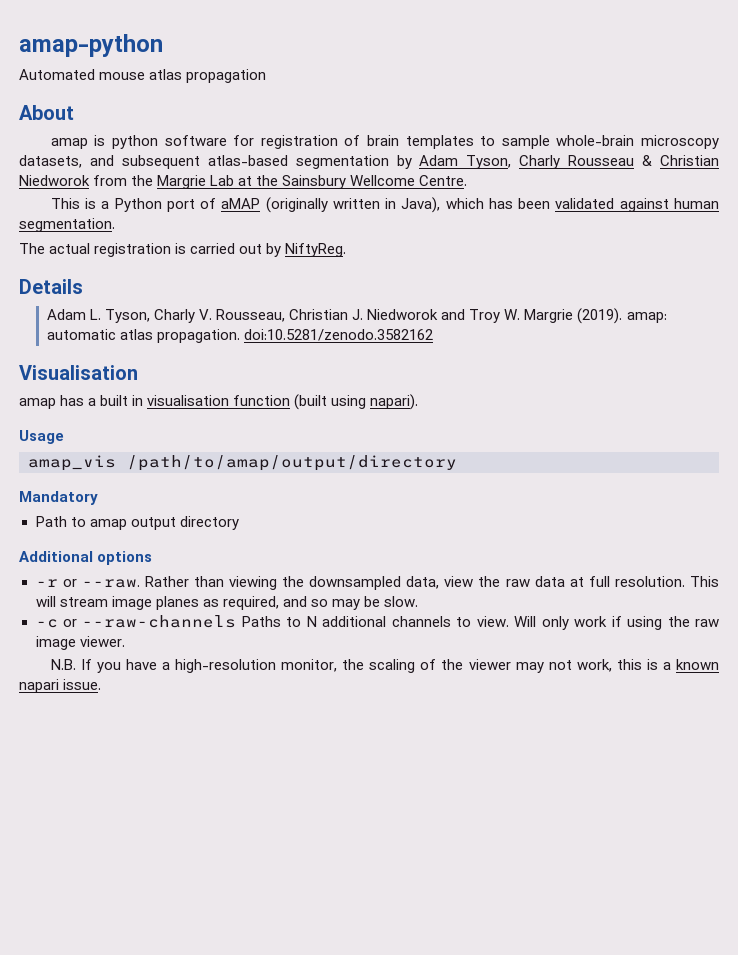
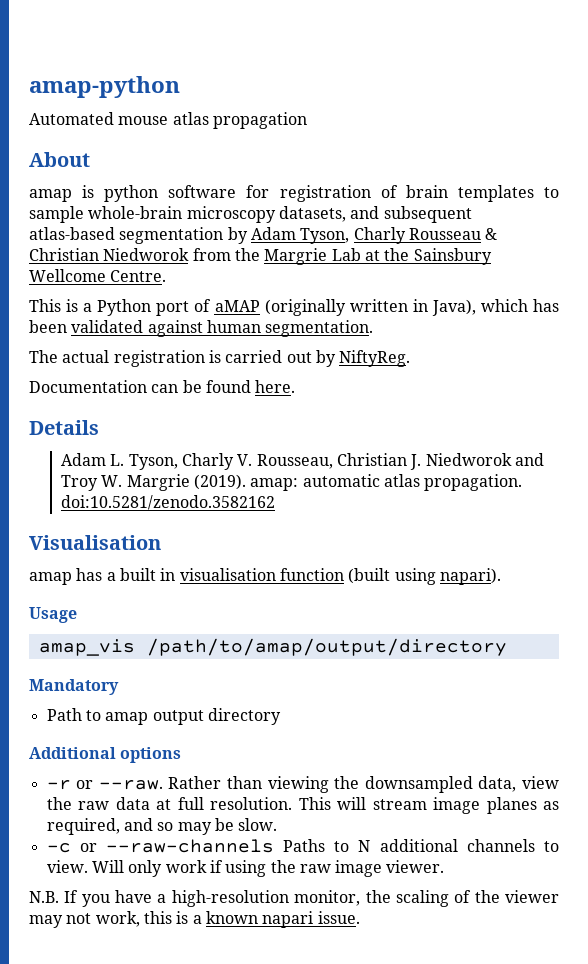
(347, 250) none -> [29,380,296,393] // Documentation can be found here.

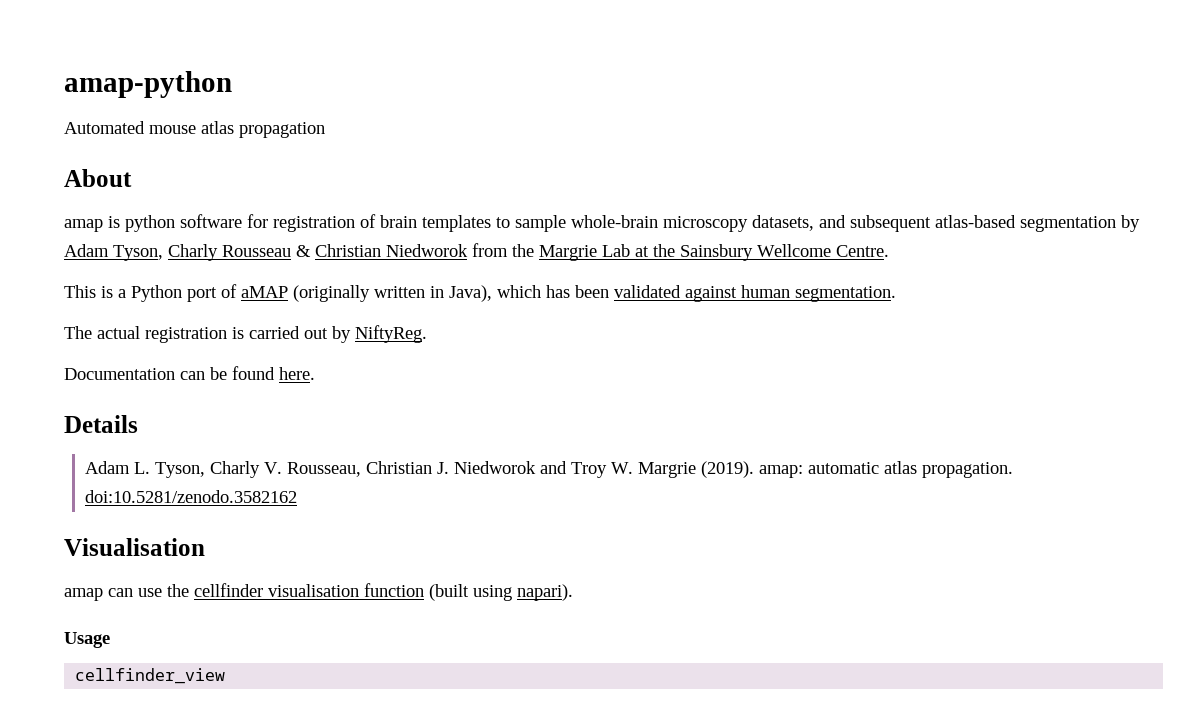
[76,568,176,581] has a built in -> [108,583,263,597] can use the cellfinder
[38,638,507,656] [29,679,119,695] [46,708,281,725] [29,747,182,763] [46,776,560,793] [46,797,559,814] [46,818,278,835] [46,839,559,853] [46,860,445,877] [29,890,560,907] [29,911,360,928] amap_vis /path/to/amap/output/directory // Mandatory // Path to amap output directory // Additional options // -r or --raw. Rather than viewing the downsampled data, view the raw data at full resolution. This will stream image planes as required, and so may be slow. // -c or --raw-channels Paths to N additional channels to view. Will only work if using the raw image viewer. // N.B. If you have a high-resolution monitor, the scaling of the viewer may not work, this is a known napari issue. -> [75,668,226,684] cellfinder_view

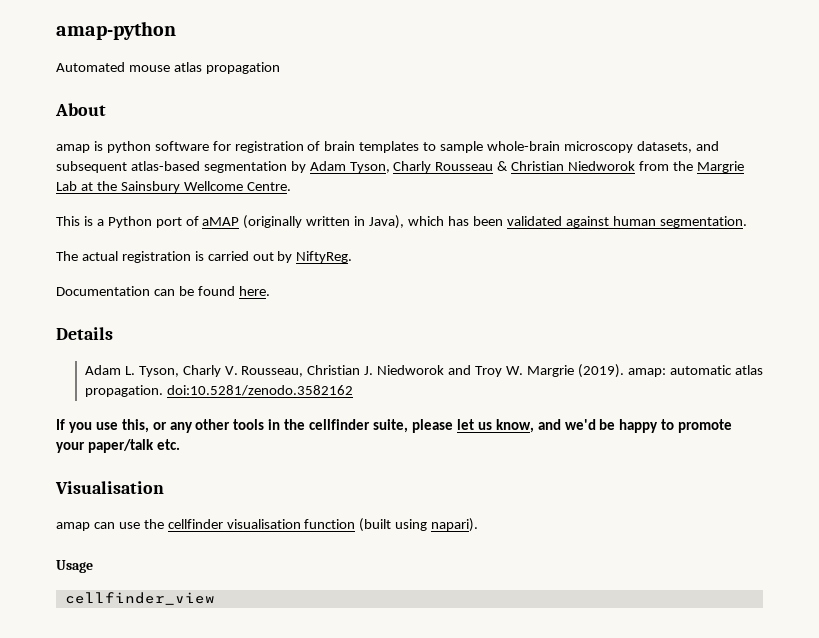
(298, 496) none -> [56,419,733,433] [56,439,180,453] // If you use this, or any other tools in the cellfinder suite, please let us know, and we'd be happy to promote your paper/talk etc.

